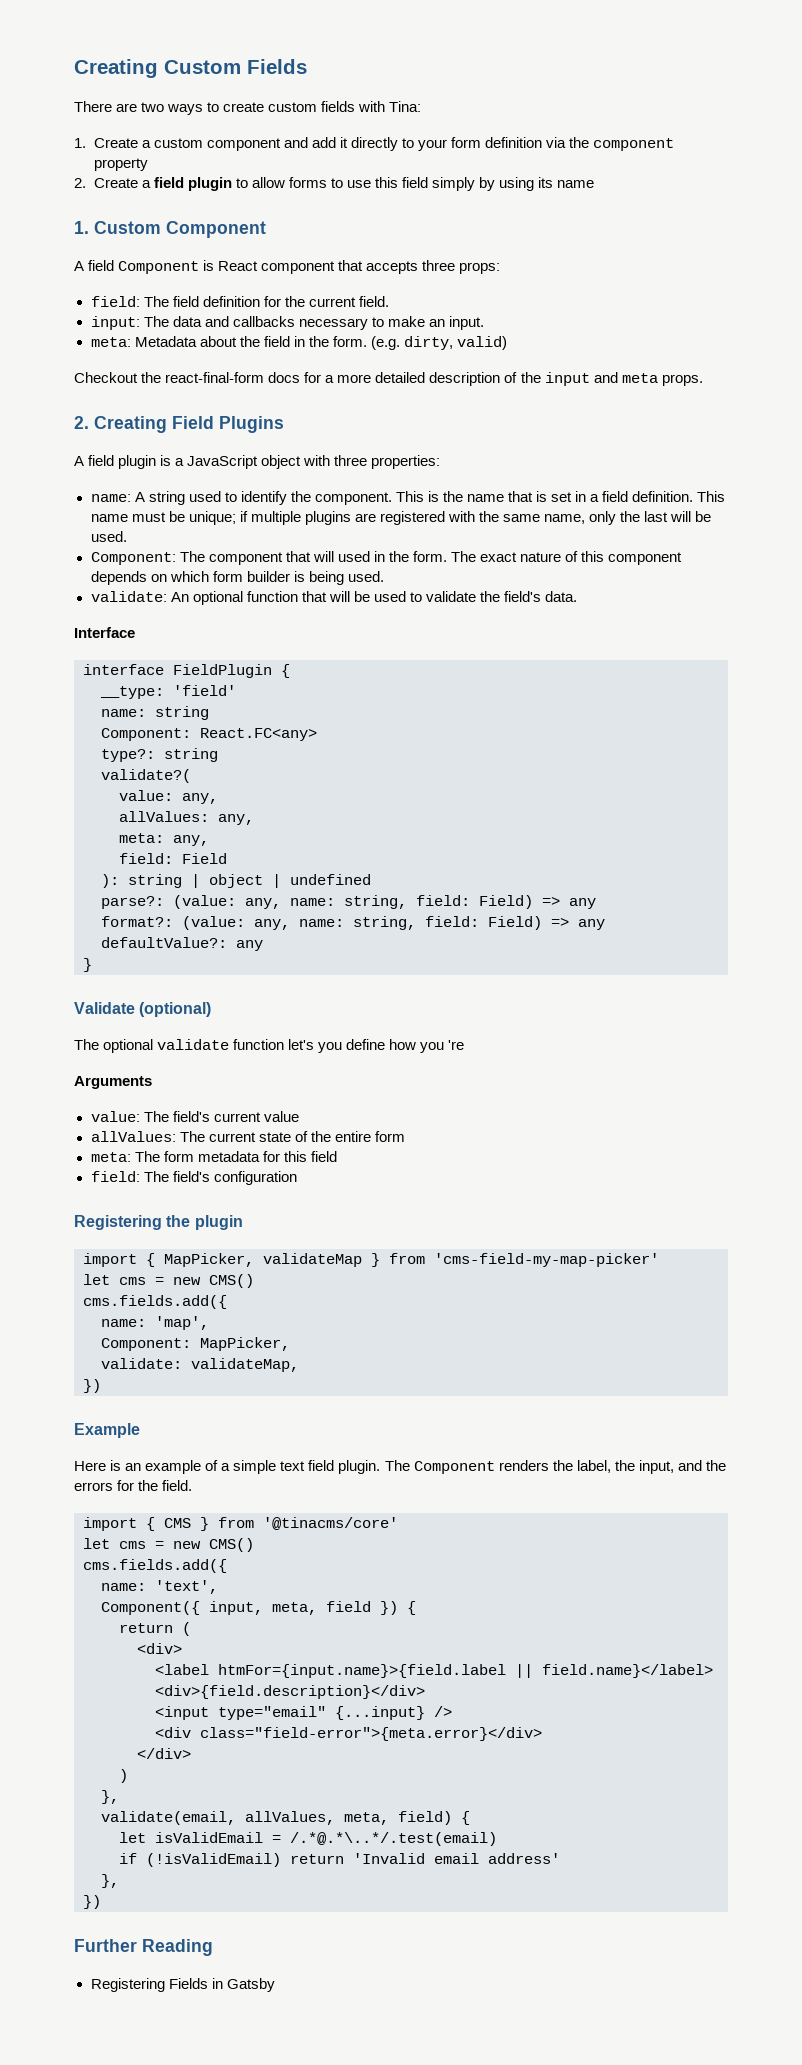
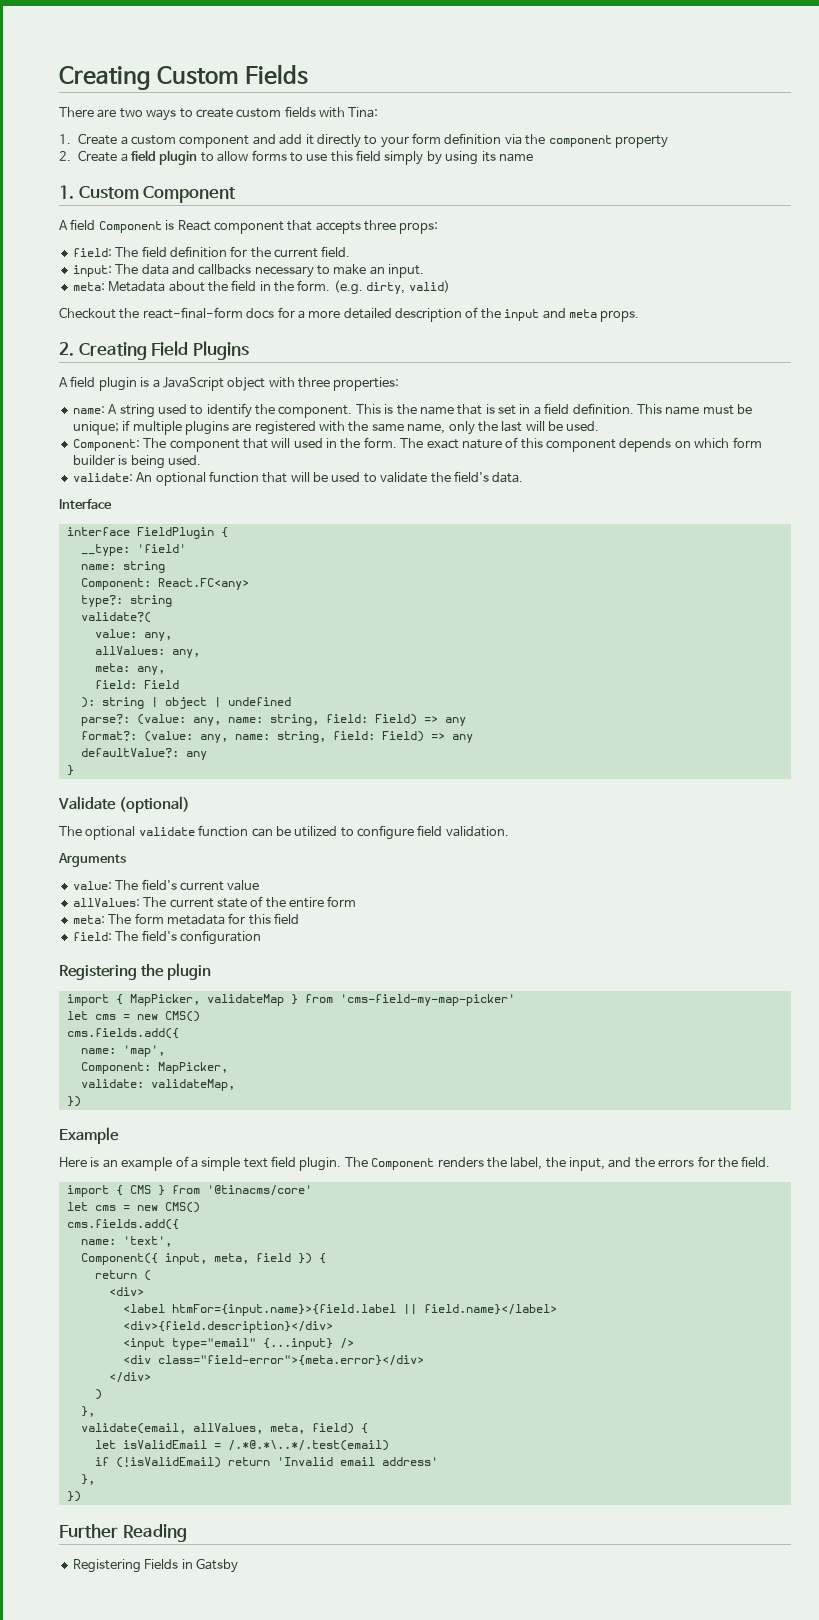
[288,1039,465,1053] let's you define how you 're -> [251,825,509,840] can be utilized to configure field validation.

